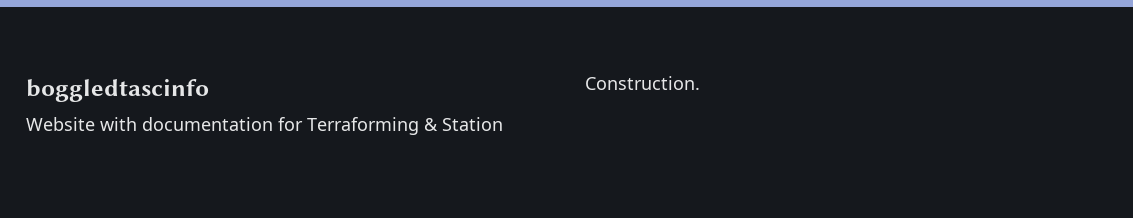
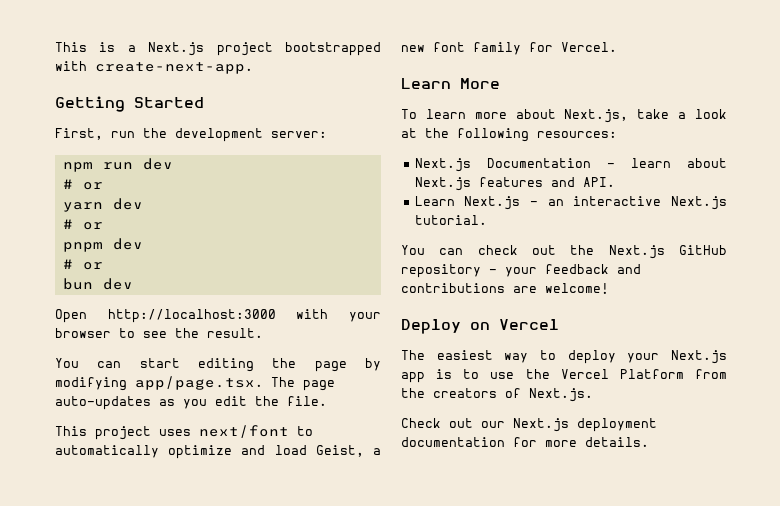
[26,79,209,102] [26,117,503,135] [585,76,700,90] boggledtascinfo // Website with documentation for Terraforming & Station Construction. -> [55,42,381,56] [55,61,253,74] [55,96,204,112] [55,128,327,142] [62,158,173,172] [62,179,103,190] [62,198,143,212] [62,219,103,230] [62,238,143,252] [62,259,103,270] [62,278,133,290] [55,309,381,323] [55,328,263,338] [55,358,381,372] [55,376,335,391] [55,396,327,410] [55,425,313,440] [55,445,381,459] [401,42,617,55] [401,78,500,89] [401,109,727,123] [401,128,617,142] [414,158,727,172] [414,177,615,191] [414,196,727,210] [414,215,487,225] [401,245,727,259] [401,264,641,278] [401,283,609,294] [401,319,559,334] [401,350,727,364] [401,369,727,383] [401,388,593,402] [401,418,657,432] [401,437,649,447] This is a Next.js project bootstrapped with create-next-app. // Getting Started // First, run the development server: // npm run dev // # or // yarn dev // # or // pnpm dev // # or // bun dev // Open http://localhost:3000 with your browser to see the result. // You can start editing the page by modifying app/page.tsx. The page auto-updates as you edit the file. // This project uses next/font to automatically optimize and load Geist, a new font family for Vercel. // Learn More // To learn more about Next.js, take a look at the following resources: // Next.js Documentation - learn about Next.js features and API. // Learn Next.js - an interactive Next.js tutorial. // You can check out the Next.js GitHub repository - your feedback and contributions are welcome! // Deploy on Vercel // The easiest way to deploy your Next.js app is to use the Vercel Platform from the creators of Next.js. // Check out our Next.js deployment documentation for more details.

